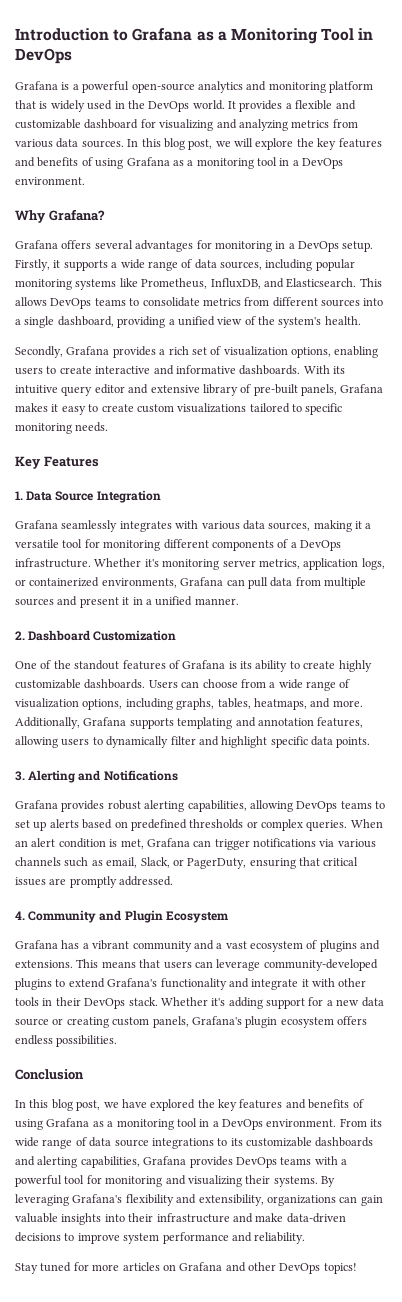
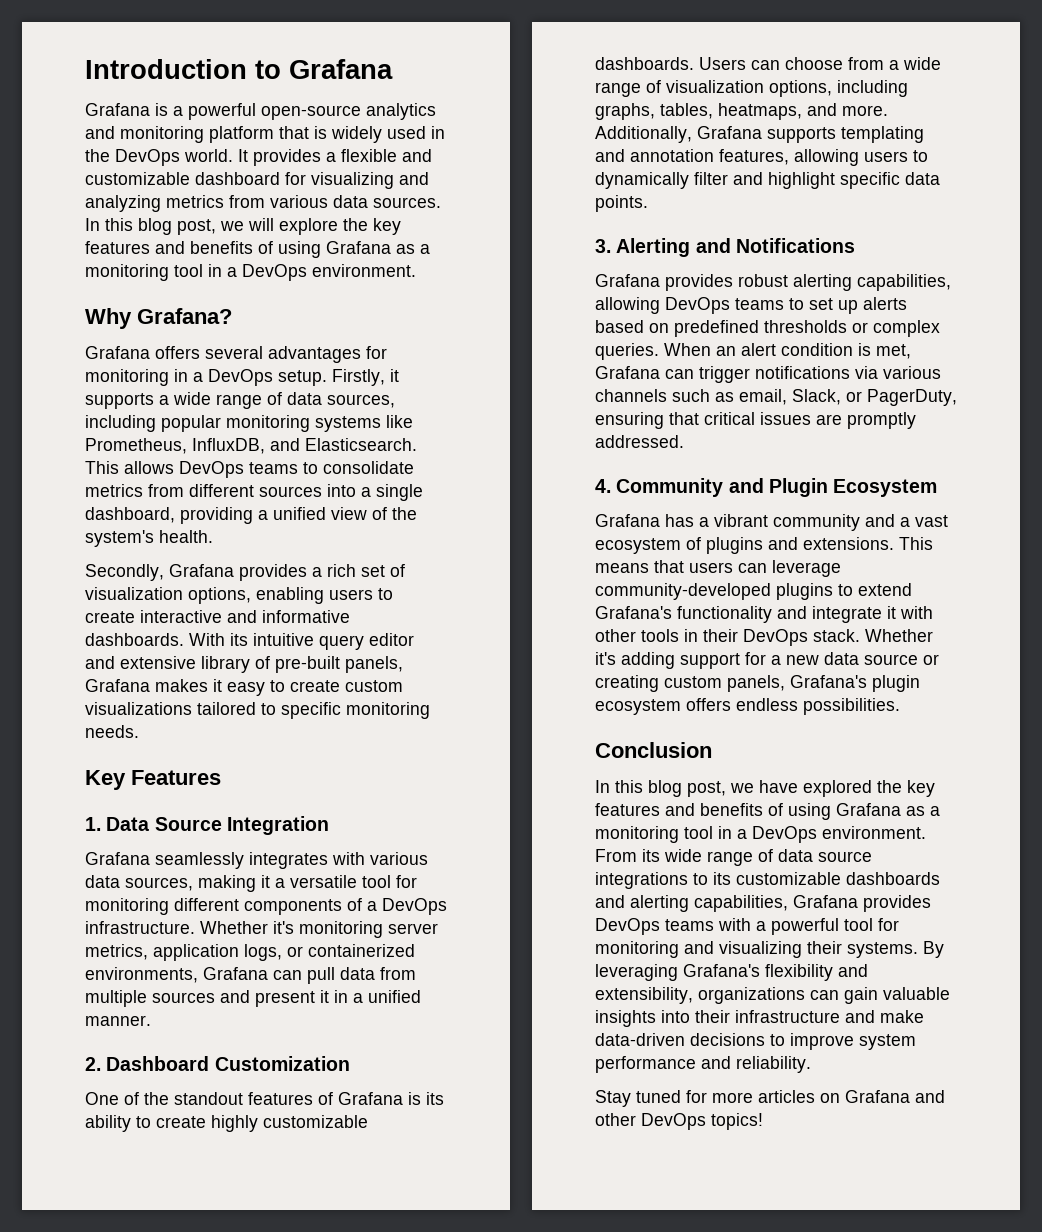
[196,28,374,44] [15,48,72,64] as a Monitoring Tool in DevOps -> (393, 69) none

